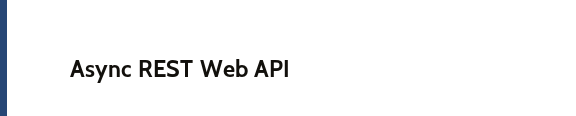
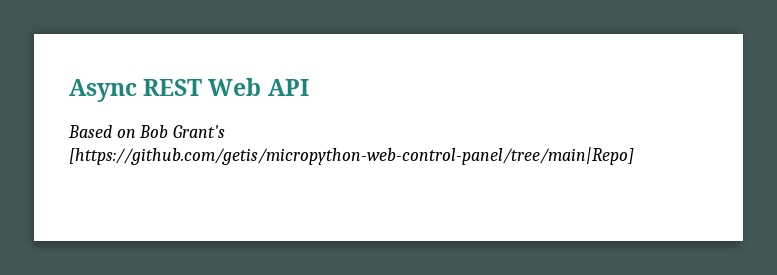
(291, 68) none -> [68,125,226,138] [69,147,634,165] // Based on Bob Grant's [https://github.com/getis/micropython-web-control-panel/tree/main|Repo]

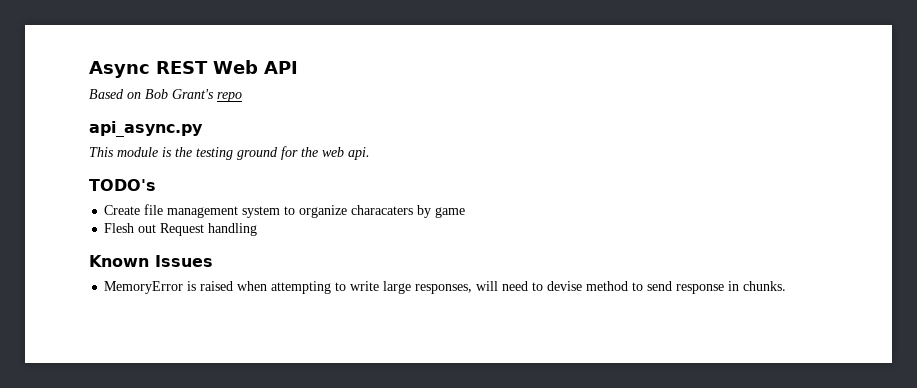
[69,147,634,165] [https://github.com/getis/micropython-web-control-panel/tree/main|Repo] -> [217,92,242,102] [89,121,203,137] [89,146,370,160] [89,179,156,191] [104,204,466,218] [104,223,258,236] [89,255,213,267] [104,281,787,294] repo // api_async.py // This module is the testing ground for the web api. // TODO's // Create file management system to organize characaters by game // Flesh out Request handling // Known Issues // MemoryError is raised when attempting to write large responses, will need to devise method to send response in chunks.

